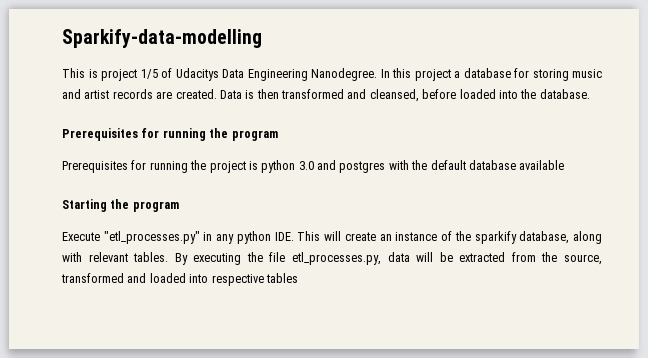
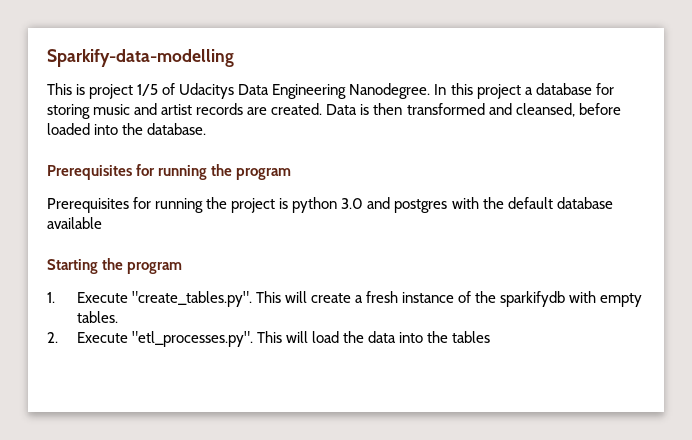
[62,231,294,244] Execute "etl_processes.py" in any python IDE. -> [47,291,252,307] 1. Execute "create_tables.py".
[379,234,392,241] an -> [355,291,399,303] a fresh
[474,231,603,244] [62,252,602,265] [61,273,264,286] sparkify database, along with relevant tables. By executing the file etl_processes.py, data will be extracted from the source, transformed and loaded into respective -> [500,291,643,307] [76,311,118,323] [47,331,449,347] sparkifydb with empty tables. // 2. Execute "etl_processes.py". This will load the data into the

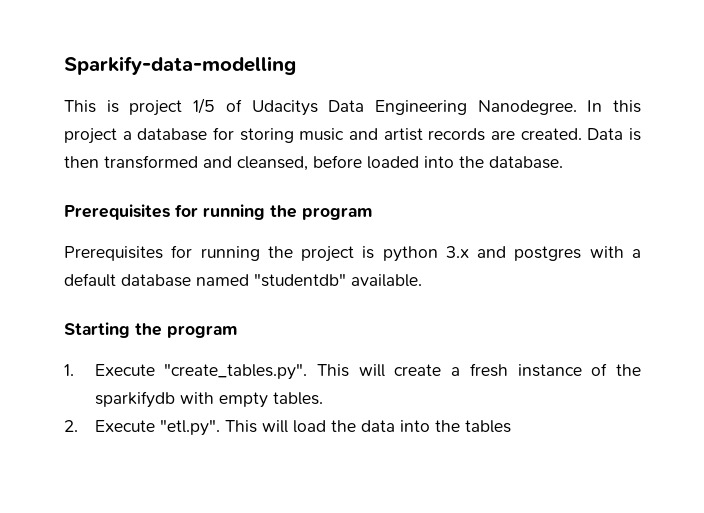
[341,198,364,209] 3.0 -> [445,246,469,258] 3.x
[482,197,504,209] the -> [631,249,641,258] a
[47,217,102,229] available -> [196,273,422,287] named "studentdb" available.
[131,331,253,347] "etl_processes.py". -> [159,419,220,436] "etl.py".

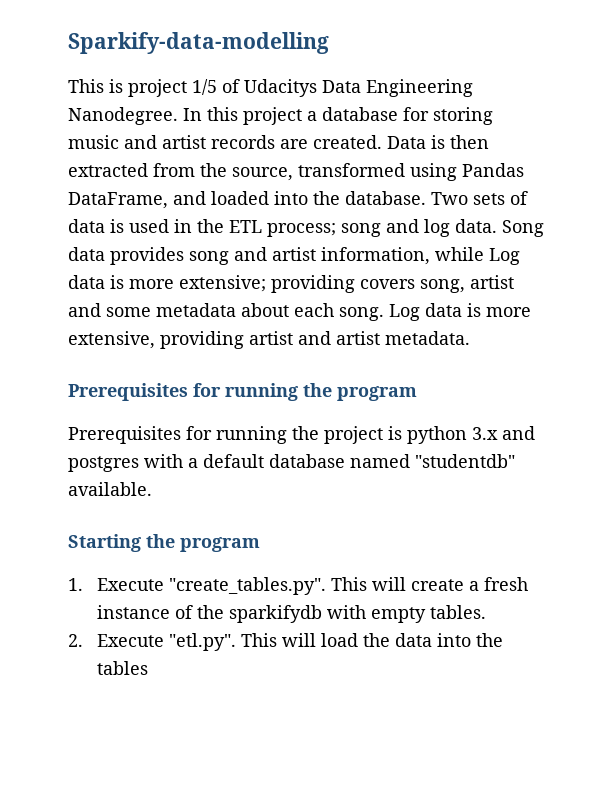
[104,155,563,171] transformed and cleansed, before loaded into the database. -> [68,163,524,181] [68,191,528,209] [68,219,544,237] [68,247,520,265] [68,275,514,293] [68,303,531,321] [68,331,470,349] extracted from the source, transformed using Pandas DataFrame, and loaded into the database. Two sets of data is used in the ETL process; song and log data. Song data provides song and artist information, while Log data is more extensive; providing covers song, artist and some metadata about each song. Log data is more extensive, providing artist and artist metadata.

